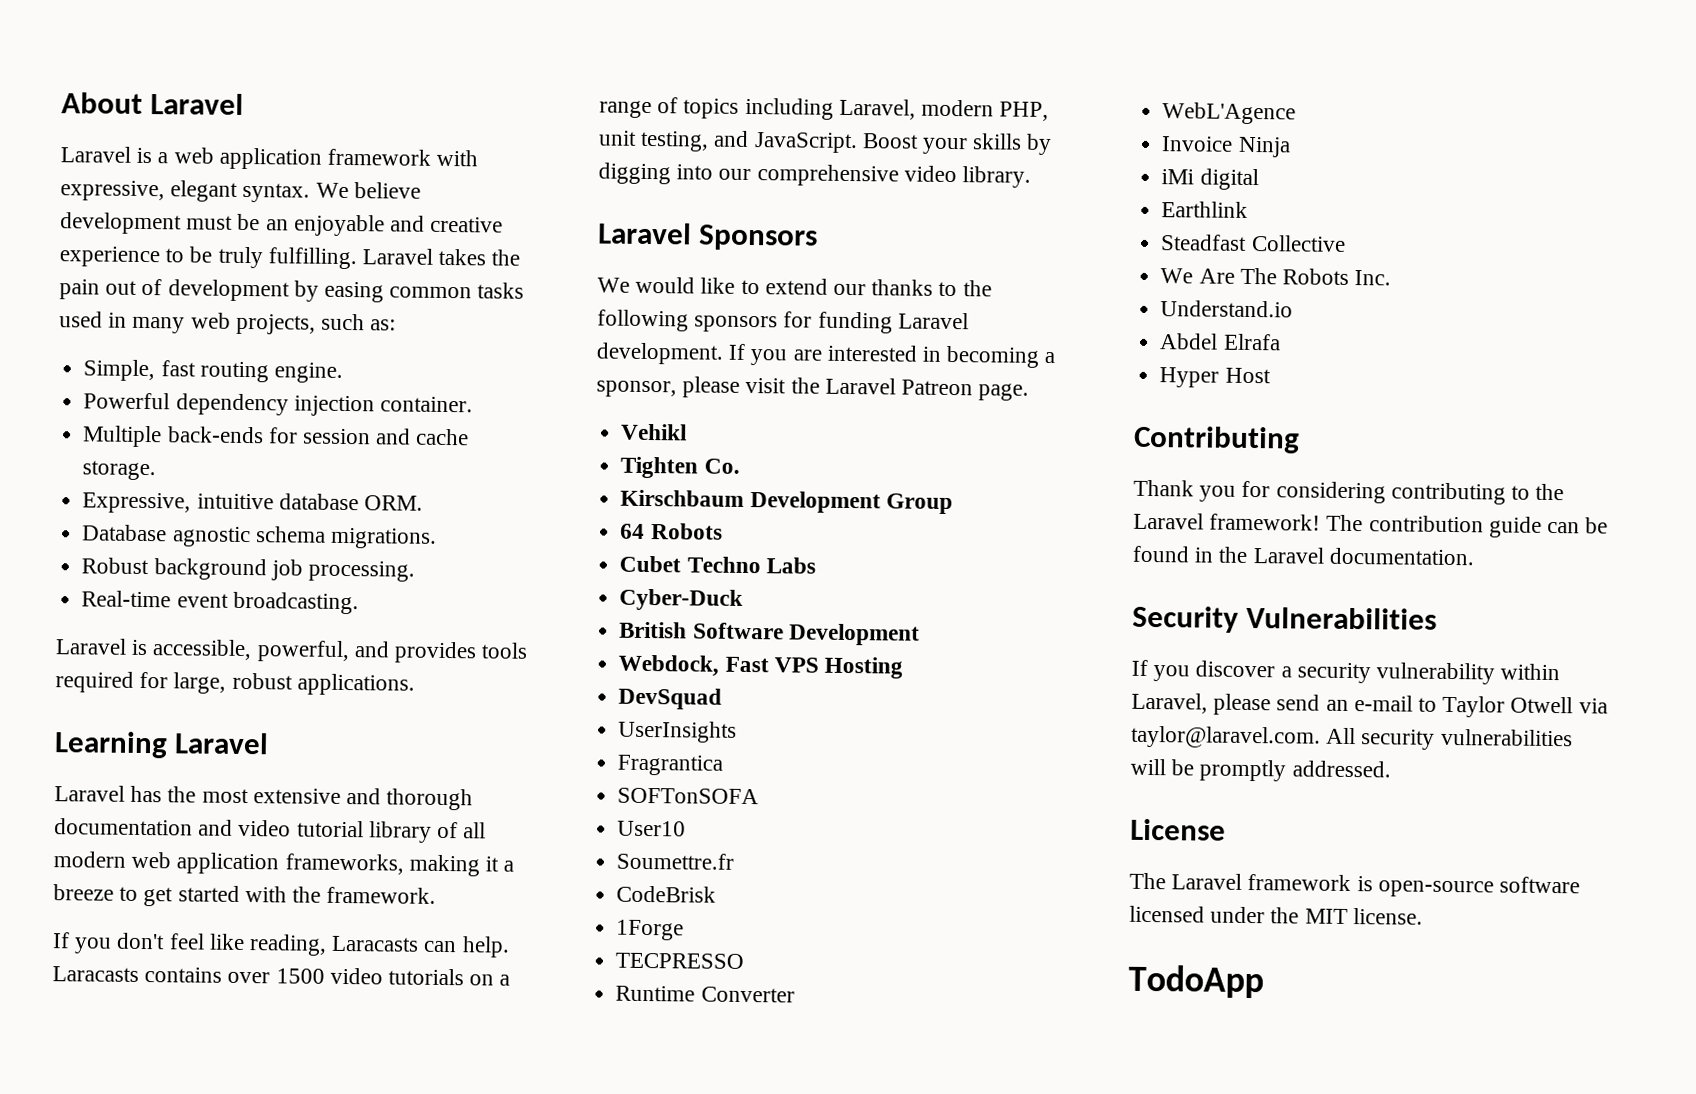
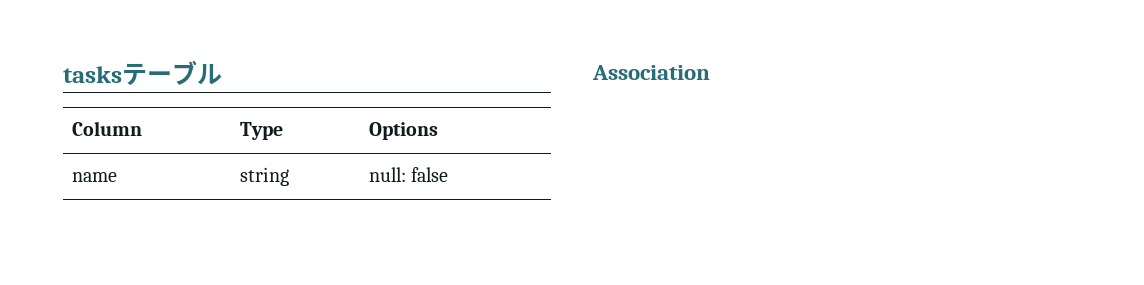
[61,92,245,115] [60,146,479,170] [60,180,421,203] [60,212,504,237] [59,246,521,270] [59,278,525,303] [59,311,397,335] [83,359,343,383] [83,392,473,417] [82,425,470,448] [82,460,157,481] [82,492,423,514] [82,524,437,549] [81,557,415,582] [81,590,359,615] [55,638,529,664] [55,671,415,696] [54,731,270,759] [54,785,474,811] [54,818,487,843] [53,851,515,877] [53,884,437,907] [52,932,510,958] [52,966,511,986] [599,97,1050,121] [598,130,1053,156] [598,162,1032,188] [598,222,819,251] [597,276,992,297] [597,309,969,334] [596,342,1056,368] [596,376,1030,401] [621,423,688,441] [620,456,740,479] [620,489,953,515] [620,523,723,540] [619,555,816,574] [619,588,744,611] [619,621,920,646] [618,654,903,679] [618,687,723,710] [618,720,738,743] [617,754,724,776] [617,787,760,805] [617,820,687,837] [616,852,735,870] [616,885,717,903] [616,919,685,941] [615,952,745,969] [615,985,795,1003] [1162,102,1297,125] [1161,136,1291,158] [1161,168,1259,191] [1161,201,1249,218] [1160,234,1346,252] [1160,267,1392,286] [1160,300,1294,318] [1159,333,1281,351] [1159,367,1271,388] [1133,425,1300,454] [1133,479,1565,505] [1133,512,1609,538] [1132,545,1475,566] [1132,605,1438,633] [1131,659,1561,685] [1131,692,1608,718] [1131,725,1573,750] [1130,758,1391,782] [1130,818,1226,841] [1129,872,1581,898] [1129,905,1423,925] [1128,964,1264,999] About Laravel // Laravel is a web application framework with expressive, elegant syntax. We believe development must be an enjoyable and creative experience to be truly fulfilling. Laravel takes the pain out of development by easing common tasks used in many web projects, such as: // Simple, fast routing engine. // Powerful dependency injection container. // Multiple back-ends for session and cache storage. // Expressive, intuitive database ORM. // Database agnostic schema migrations. // Robust background job processing. // Real-time event broadcasting. // Laravel is accessible, powerful, and provides tools required for large, robust applications. // Learning Laravel // Laravel has the most extensive and thorough documentation and video tutorial library of all modern web application frameworks, making it a breeze to get started with the framework. // If you don't feel like reading, Laracasts can help. Laracasts contains over 1500 video tutorials on a range of topics including Laravel, modern PHP, unit testing, and JavaScript. Boost your skills by digging into our comprehensive video library. // Laravel Sponsors // We would like to extend our thanks to the following sponsors for funding Laravel development. If you are interested in becoming a sponsor, please visit the Laravel Patreon page. // Vehikl // Tighten Co. // Kirschbaum Development Group // 64 Robots // Cubet Techno Labs // Cyber-Duck // British Software Development // Webdock, Fast VPS Hosting // DevSquad // UserInsights // Fragrantica // SOFTonSOFA // User10 // Soumettre.fr // CodeBrisk // 1Forge // TECPRESSO // Runtime Converter // WebL'Agence // Invoice Ninja // iMi digital // Earthlink // Steadfast Collective // We Are The Robots Inc. // Understand.io // Abdel Elrafa // Hyper Host // Contributing // Thank you for considering contributing to the Laravel framework! The contribution guide can be found in the Laravel documentation. // Security Vulnerabilities // If you discover a security vulnerability within Laravel, please send an e-mail to Taylor Otwell via taylor@laravel.com. All security vulnerabilities will be promptly addressed. // License // The Laravel framework is open-source software licensed under the MIT license. // TodoApp -> [63,60,222,86] [71,121,142,136] [239,122,283,140] [368,122,438,140] [71,172,117,182] [239,167,289,186] [368,167,449,182] [592,65,710,80] tasksテーブル // Column | Type | Options // name | string | null: false // Association

